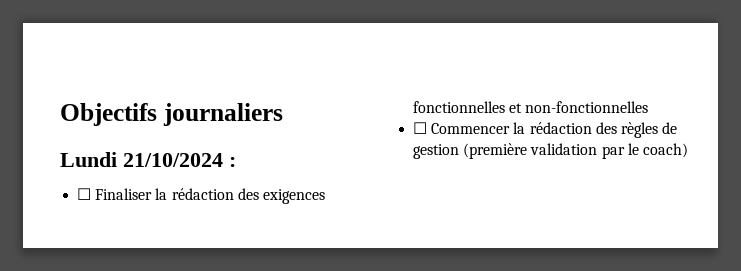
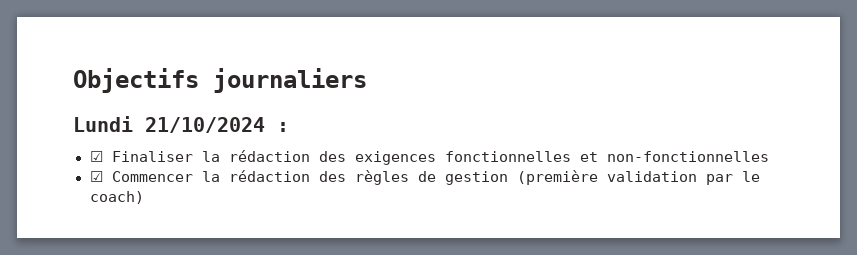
[77,188,92,200] ☐ -> [89,151,103,162] ☑
[413,122,428,134] ☐ -> [89,171,103,182] ☑

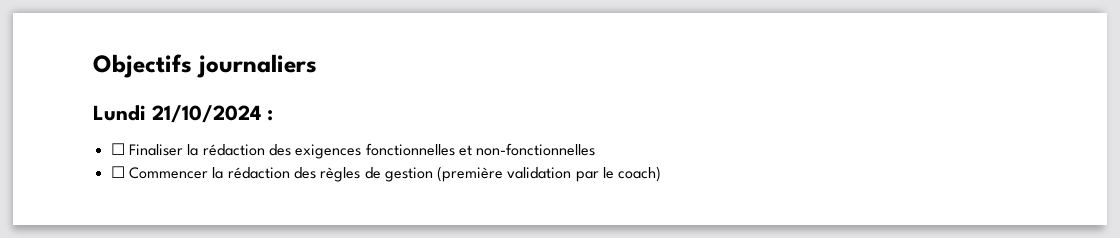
[89,151,103,162] ☑ -> [110,143,125,155] ☐
[89,171,103,182] ☑ -> [110,166,125,178] ☐

